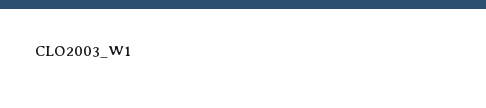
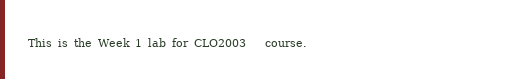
[35,46,131,58] CLO2003_W1 -> [28,38,307,47] This is the Week 1 lab for CLO2003 course.

